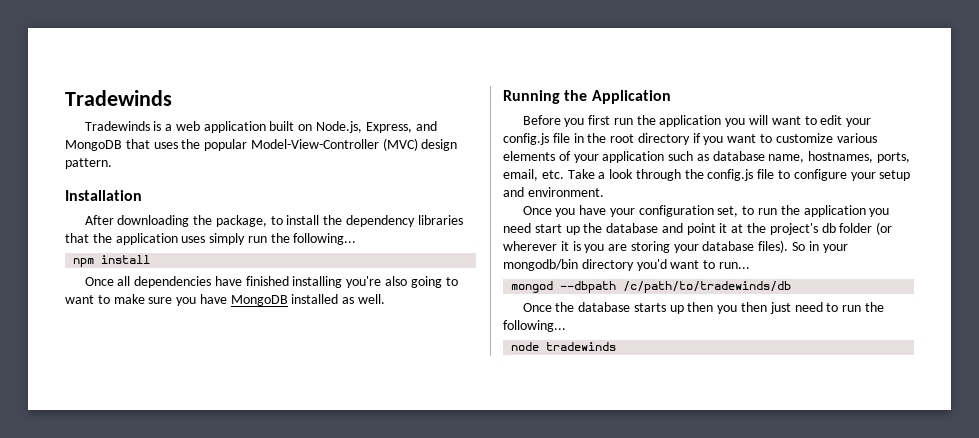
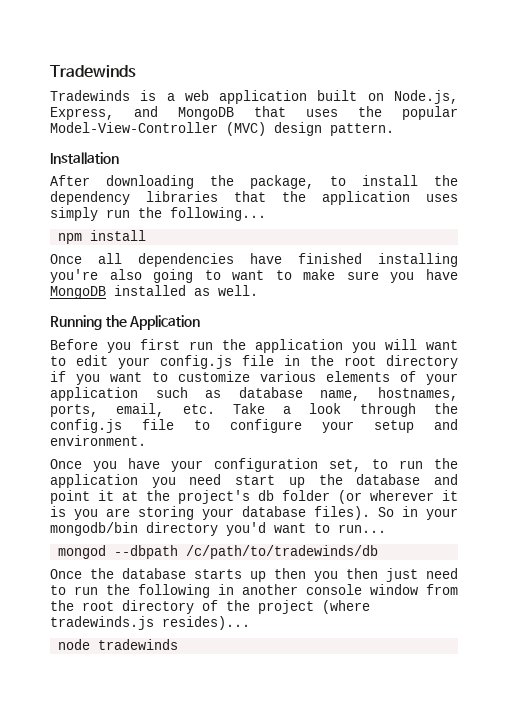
[503,320,566,332] following... -> [138,584,458,598] [50,600,370,614] [50,616,250,630] following in another console window from the root directory of the project (where tradewinds.js resides)...

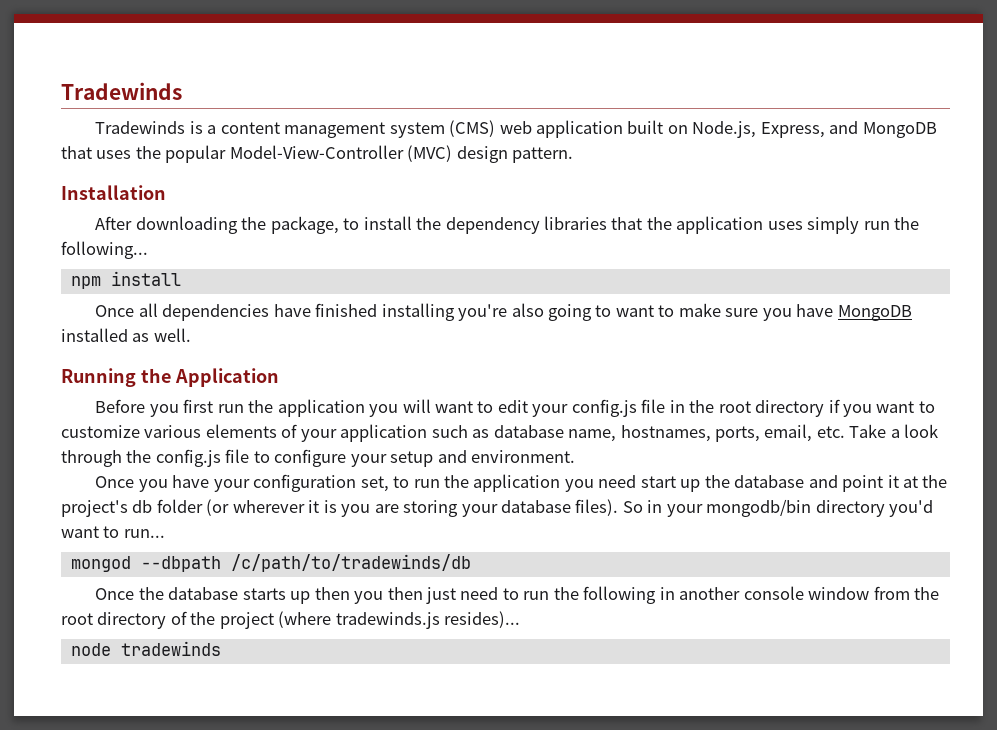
(175, 97) none -> [220,120,496,138] content management system (CMS)

